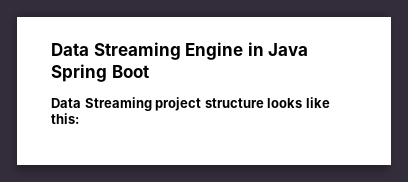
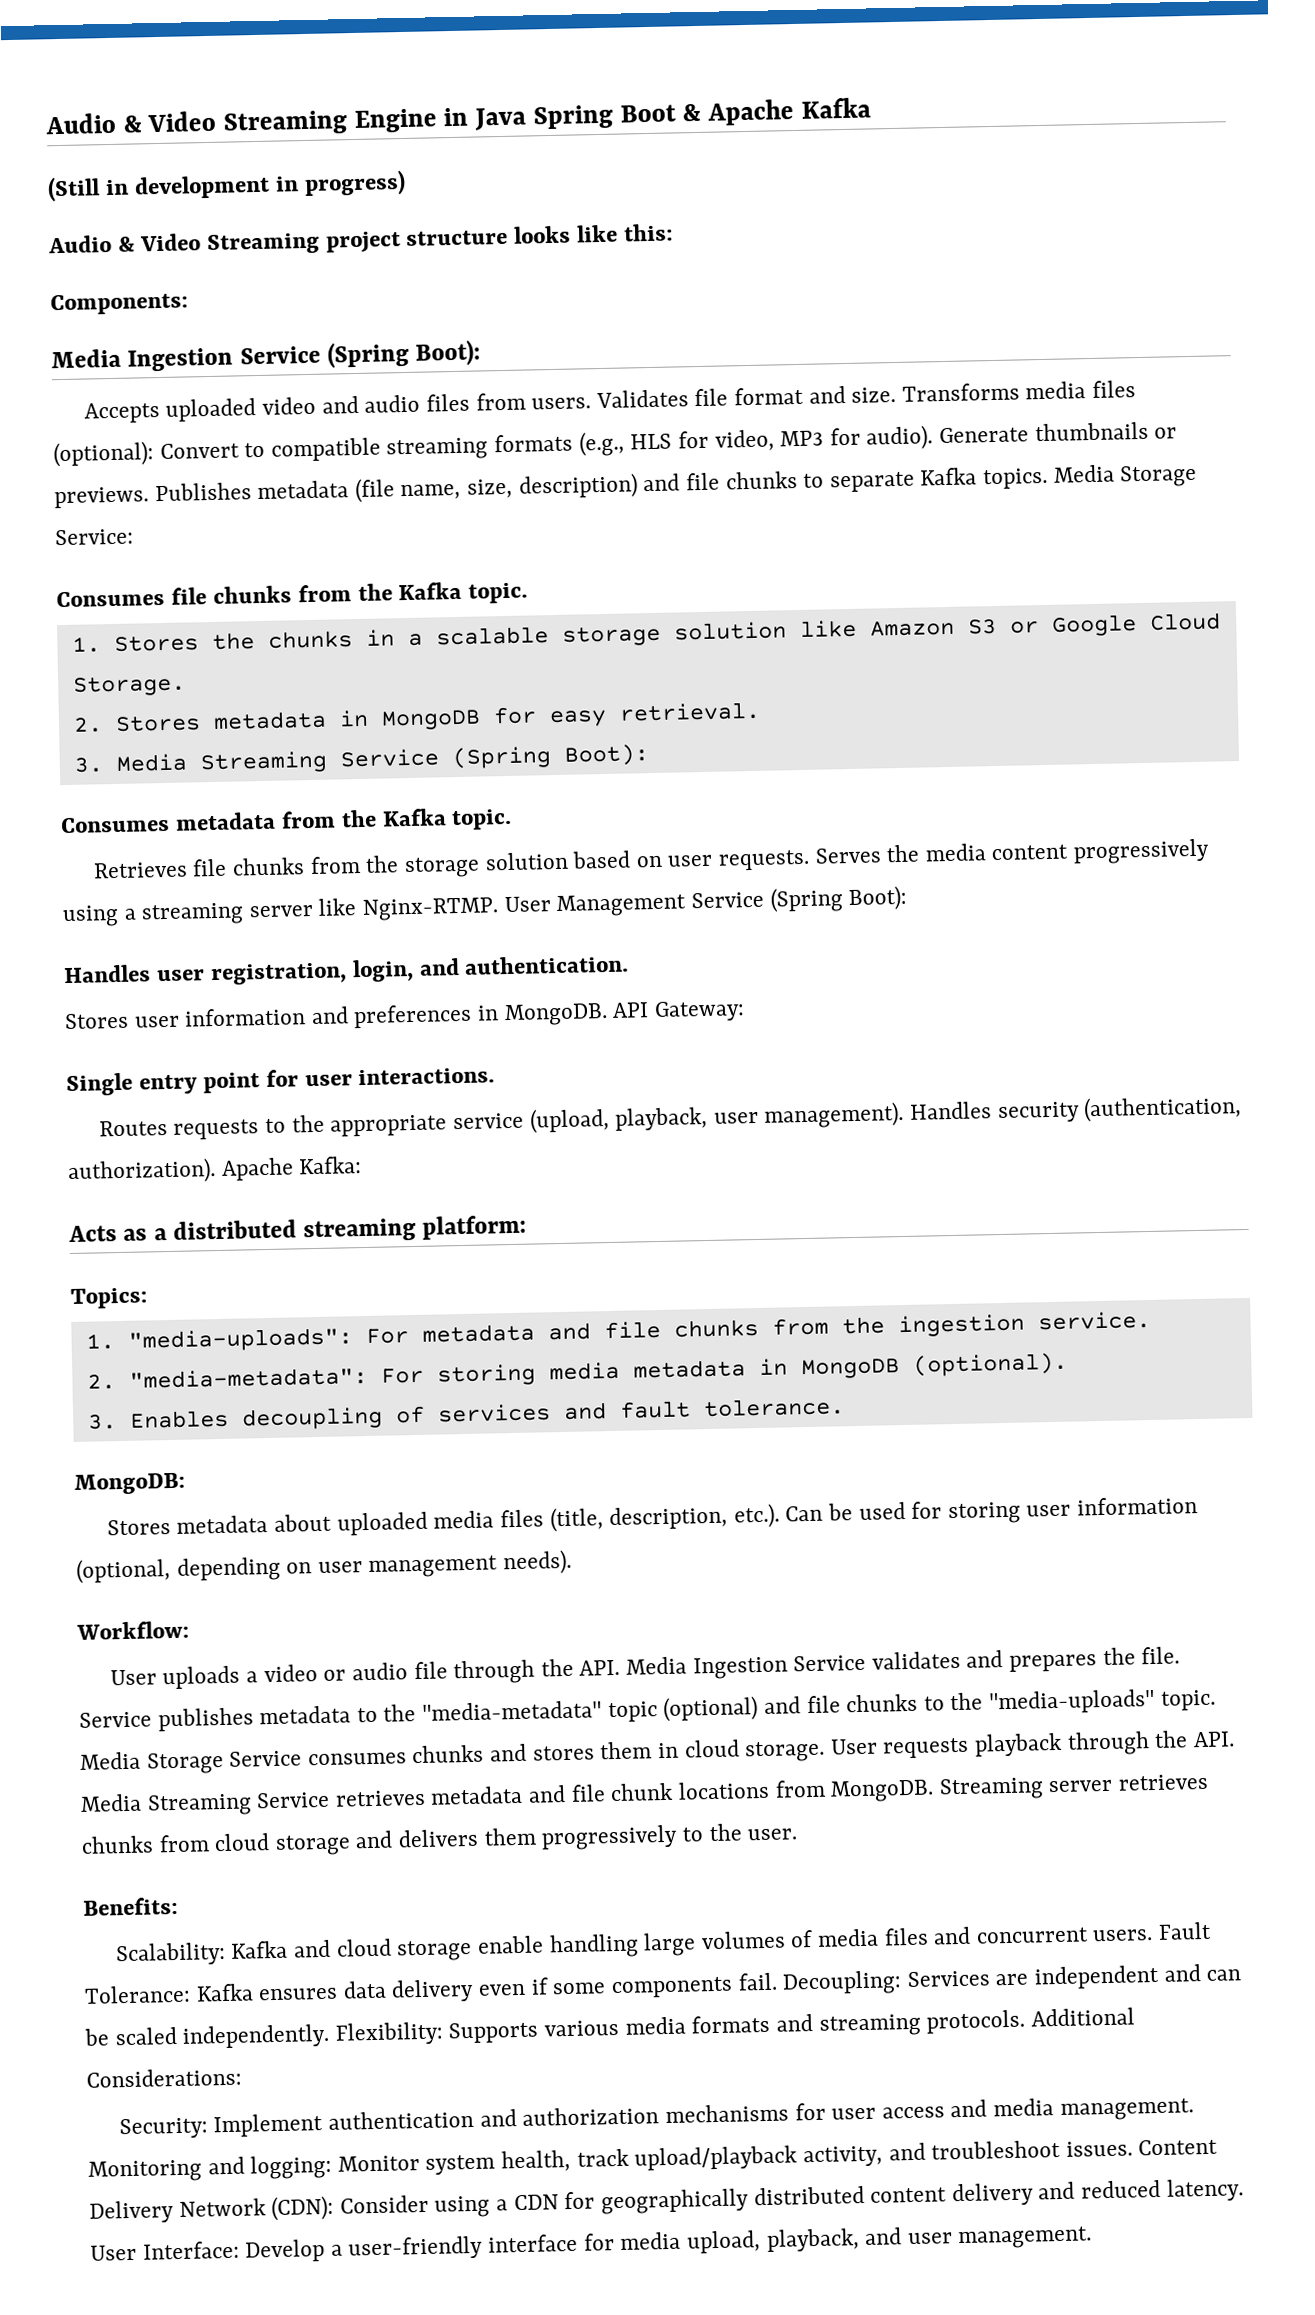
[51,43,89,56] Data -> [45,110,217,135] Audio & Video
[51,98,81,108] // Data -> [682,97,871,126] [47,169,406,203] [48,233,201,254] & Apache Kafka // (Still in development in progress) // Audio & Video
(79, 118) none -> [50,292,188,316] [51,339,482,372] [83,380,1137,424] [53,421,1178,468] [54,464,1198,509] [55,528,134,546] [56,581,529,608] [71,612,1221,653] [72,675,186,697] [72,701,761,733] [73,744,649,775] [60,808,513,834] [92,838,1211,879] [62,885,908,928] [63,954,630,986] [64,1000,745,1030] [66,1067,496,1097] [98,1095,1243,1140] [67,1156,363,1186] [68,1214,528,1243] [70,1287,147,1310] [85,1310,1151,1353] [86,1352,1068,1390] [87,1397,845,1431] [74,1472,185,1495] [106,1496,1199,1536] [76,1549,573,1584] [76,1620,189,1640] [109,1646,1181,1690] [79,1688,1216,1732] [80,1730,1235,1775] [80,1773,1209,1817] [81,1823,798,1856] [83,1896,178,1916] [114,1921,1213,1967] [84,1964,1242,2004] [84,2007,1135,2049] [86,2067,242,2088] [118,2098,1194,2140] [88,2138,1219,2183] [89,2178,1244,2224] [90,2226,1093,2263] // Components: // Media Ingestion Service (Spring Boot): // Accepts uploaded video and audio files from users. Validates file format and size. Transforms media files (optional): Convert to compatible streaming formats (e.g., HLS for video, MP3 for audio). Generate thumbnails or previews. Publishes metadata (file name, size, description) and file chunks to separate Kafka topics. Media Storage Service: // Consumes file chunks from the Kafka topic. // 1. Stores the chunks in a scalable storage solution like Amazon S3 or Google Cloud Storage. // 2. Stores metadata in MongoDB for easy retrieval. // 3. Media Streaming Service (Spring Boot): // Consumes metadata from the Kafka topic. // Retrieves file chunks from the storage solution based on user requests. Serves the media content progressively using a streaming server like Nginx-RTMP. User Management Service (Spring Boot): // Handles user registration, login, and authentication. // Stores user information and preferences in MongoDB. API Gateway: // Single entry point for user interactions. // Routes requests to the appropriate service (upload, playback, user management). Handles security (authentication, authorization). Apache Kafka: // Acts as a distributed streaming platform: // Topics: // 1. "media-uploads": For metadata and file chunks from the ingestion service. // 2. "media-metadata": For storing media metadata in MongoDB (optional). // 3. Enables decoupling of services and fault tolerance. // MongoDB: // Stores metadata about uploaded media files (title, description, etc.). Can be used for storing user information (optional, depending on user management needs). // Workflow: // User uploads a video or audio file through the API. Media Ingestion Service validates and prepares the file. Service publishes metadata to the "media-metadata" topic (optional) and file chunks to the "media-uploads" topic. Media Storage Service consumes chunks and stores them in cloud storage. User requests playback through the API. Media Streaming Service retrieves metadata and file chunk locations from MongoDB. Streaming server retrieves chunks from cloud storage and delivers them progressively to the user. // Benefits: // Scalability: Kafka and cloud storage enable handling large volumes of media files and concurrent users. Fault Tolerance: Kafka ensures data delivery even if some components fail. Decoupling: Services are independent and can be scaled independently. Flexibility: Supports various media formats and streaming protocols. Additional Considerations: // Security: Implement authentication and authorization mechanisms for user access and media management. Monitoring and logging: Monitor system health, track upload/playback activity, and troubleshoot issues. Content Delivery Network (CDN): Consider using a CDN for geographically distributed content delivery and reduced latency. User Interface: Develop a user-friendly interface for media upload, playback, and user management.

